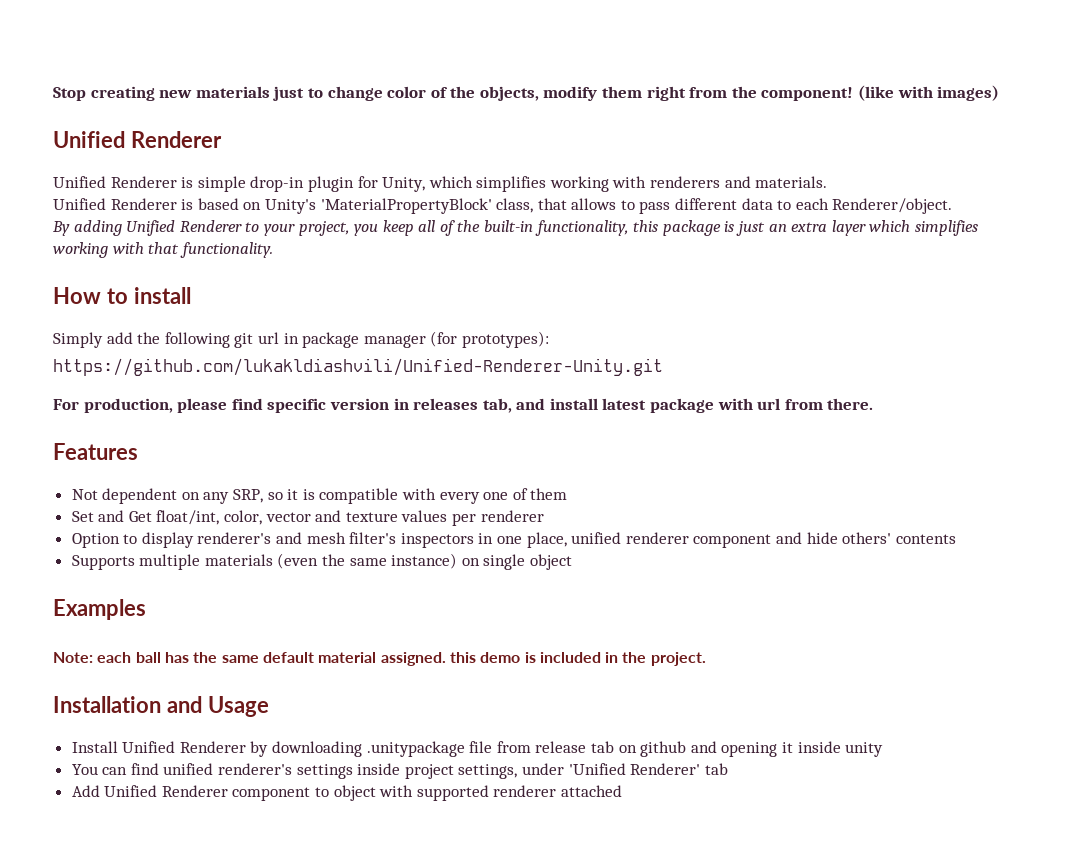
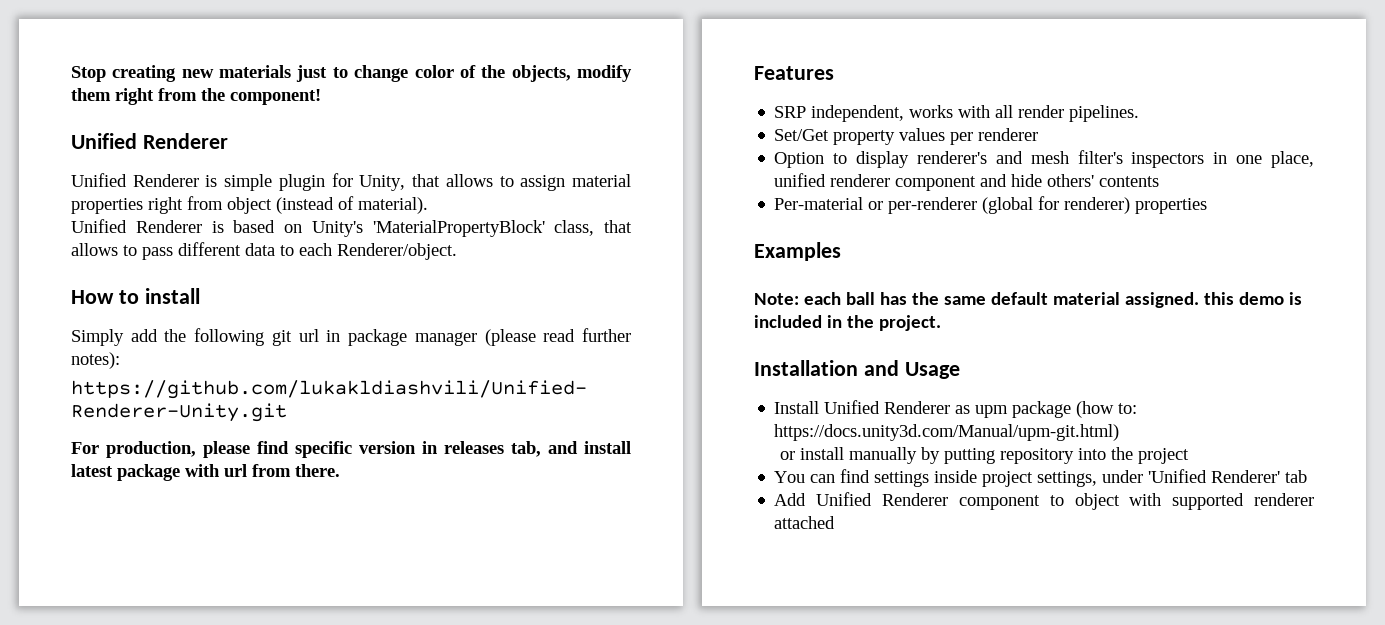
[858,85,1000,101] (like with images) -> (321, 97) none
[250,176,305,192] drop-in -> (273, 182) none
[428,176,828,192] which simplifies working with renderers and materials. -> [412,174,632,191] [71,196,428,214] that allows to assign material properties right from object (instead of material).
[52,220,978,236] [53,242,273,258] // By adding Unified Renderer to your project, you keep all of the built-in functionality, this package is just an extra layer which simplifies working with that functionality. -> (457, 251) none
[430,331,549,348] (for prototypes): -> [484,328,631,346] [71,352,120,369] (please read further notes):
[71,488,568,504] [71,510,398,525] Not dependent on any SRP, so it is compatible with every one of them // Set and Get float/int, color, vector and texture -> [774,105,1140,122] [774,129,896,145] SRP independent, works with all render pipelines. // Set/Get property
[71,553,573,570] Supports multiple materials (even the same instance) on single object -> [774,196,1208,214] Per-material or per-renderer (global for renderer) properties
[250,741,884,757] by downloading .unitypackage file from release tab on github and opening it inside unity -> [955,401,1138,418] [774,424,1120,441] [779,447,1189,464] as upm package (how to: https://docs.unity3d.com/Manual/upm-git.html) // or install manually by putting repository into the project
[163,763,293,775] unified renderer's -> (871, 476) none

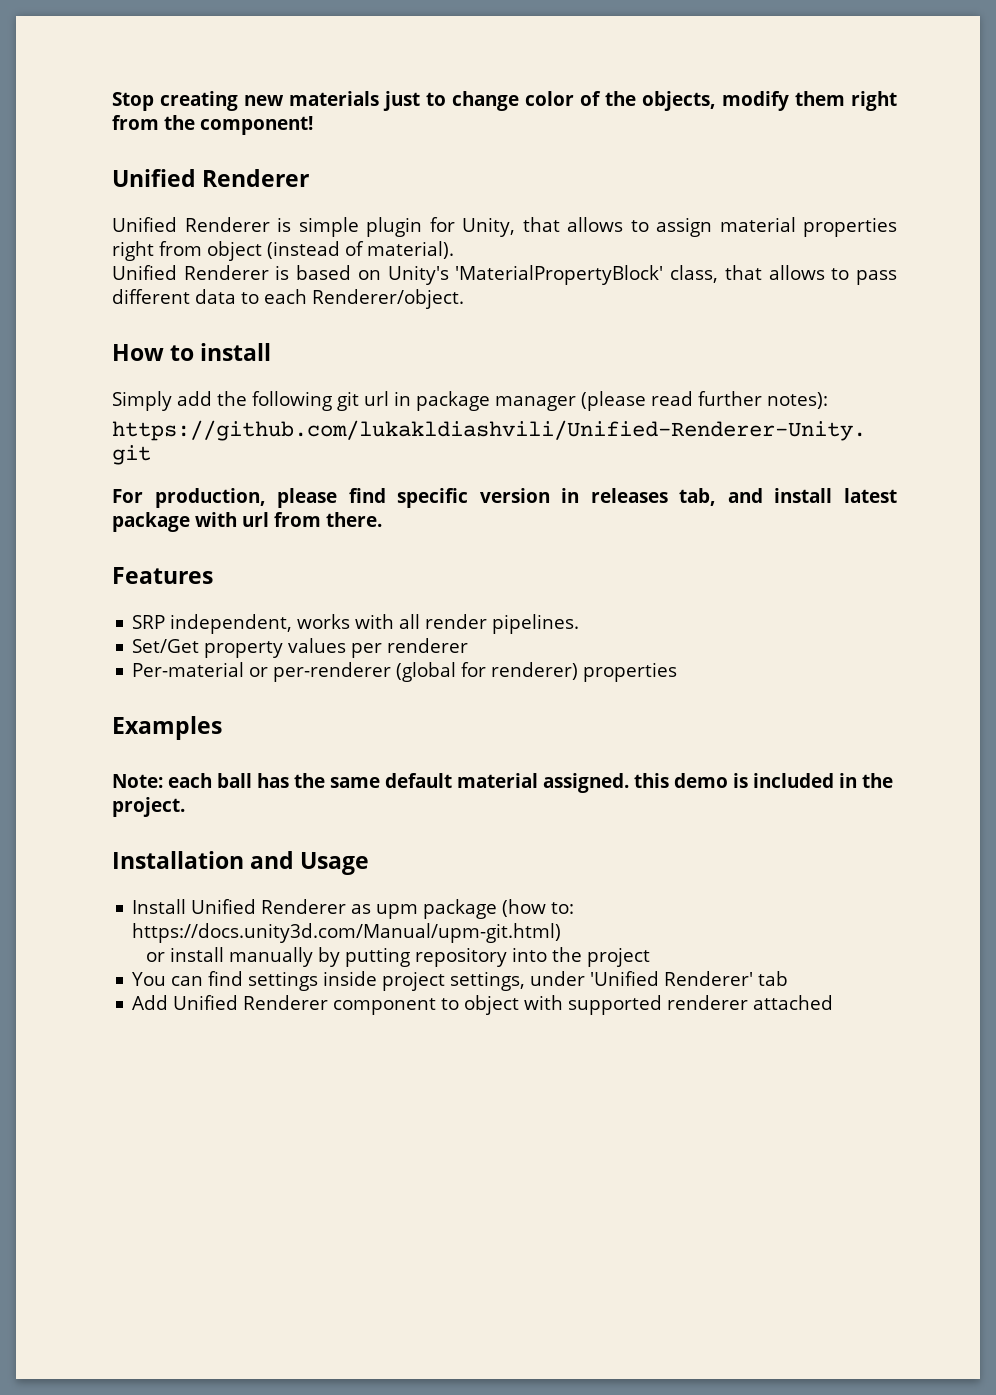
[774,150,1314,168] [774,173,1160,191] // Option to display renderer's and mesh filter's inspectors in one place, unified renderer component and hide others' contents -> (469, 645) none

